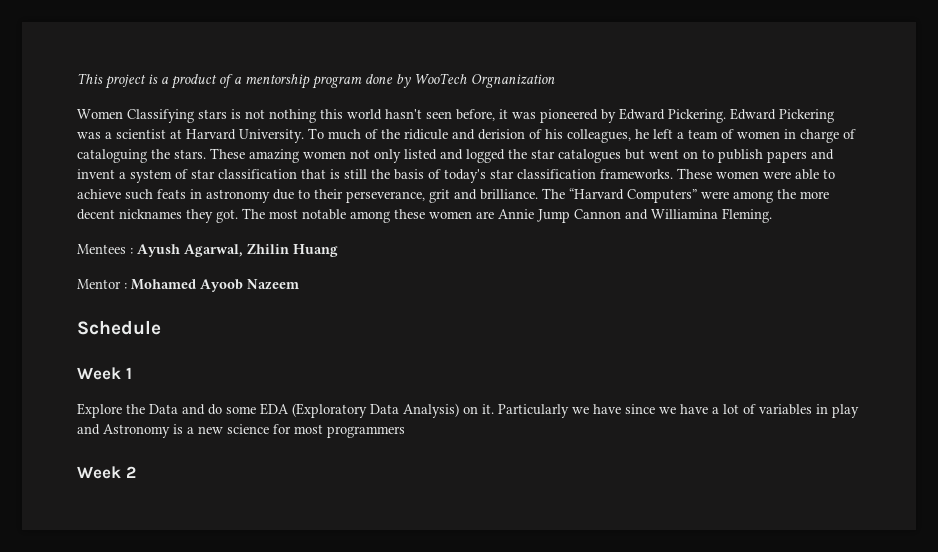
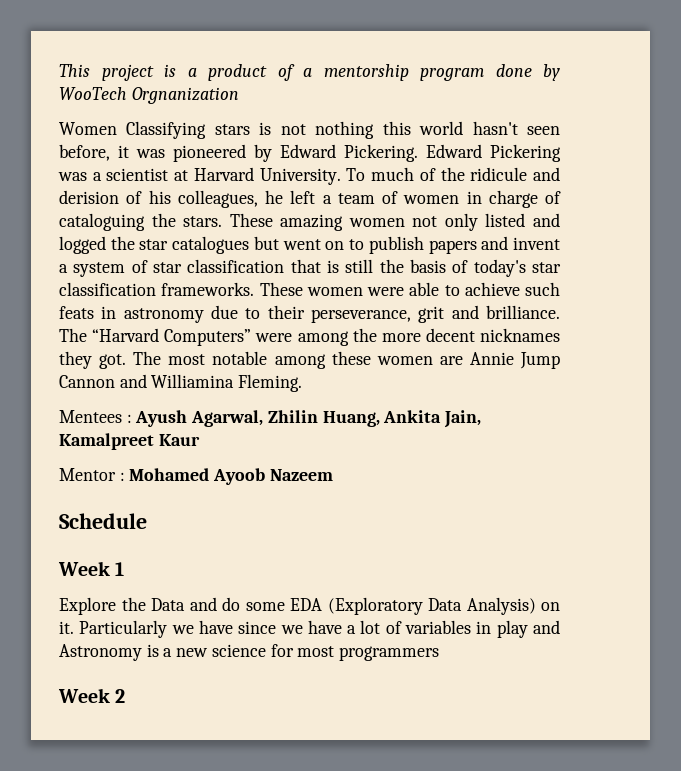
[293,244,338,257] Huang -> [322,410,482,428] [59,433,200,450] Huang, Ankita Jain, Kamalpreet Kaur

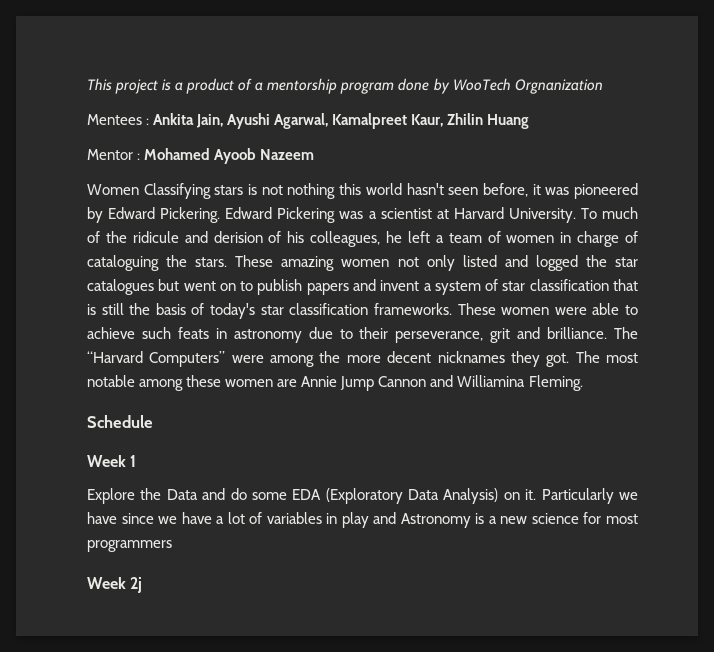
(239, 95) none -> [87,113,530,129] [87,148,315,164] // Mentees : Ankita Jain, Ayushi Agarwal, Kamalpreet Kaur, Zhilin Huang // Mentor : Mohamed Ayoob Nazeem
[59,410,482,428] [59,433,200,450] [59,468,333,485] // Mentees : Ayush Agarwal, Zhilin Huang, Ankita Jain, Kamalpreet Kaur // Mentor : Mohamed Ayoob Nazeem -> (583, 383) none
[115,689,126,703] 2 -> [130,577,143,593] 2j

